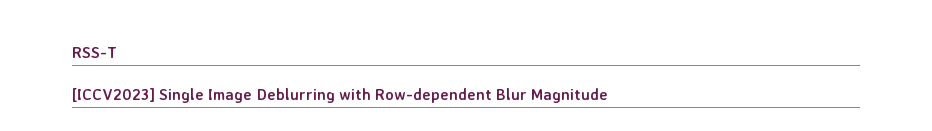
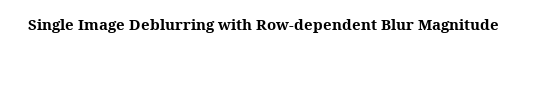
[72,47,117,58] [72,88,155,102] RSS-T // [ICCV2023] -> (28, 26) none

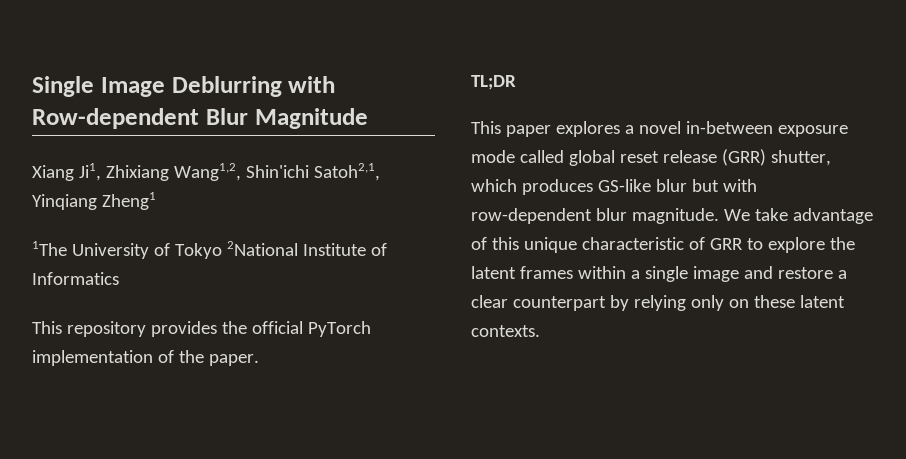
(500, 26) none -> [32,163,380,181] [32,192,156,210] [32,241,387,259] [32,272,119,285] [32,321,371,337] [32,350,259,366] [471,75,516,90] [471,121,848,137] [471,149,831,166] [471,179,757,195] [471,208,873,224] [471,237,855,253] [471,266,847,282] [471,295,845,311] [471,325,540,337] // Xiang Ji1, Zhixiang Wang1,2, Shin'ichi Satoh2,1, Yinqiang Zheng1 // 1The University of Tokyo 2National Institute of Informatics // This repository provides the official PyTorch implementation of the paper. // TL;DR // This paper explores a novel in-between exposure mode called global reset release (GRR) shutter, which produces GS-like blur but with row-dependent blur magnitude. We take advantage of this unique characteristic of GRR to explore the latent frames within a single image and restore a clear counterpart by relying only on these latent contexts.

